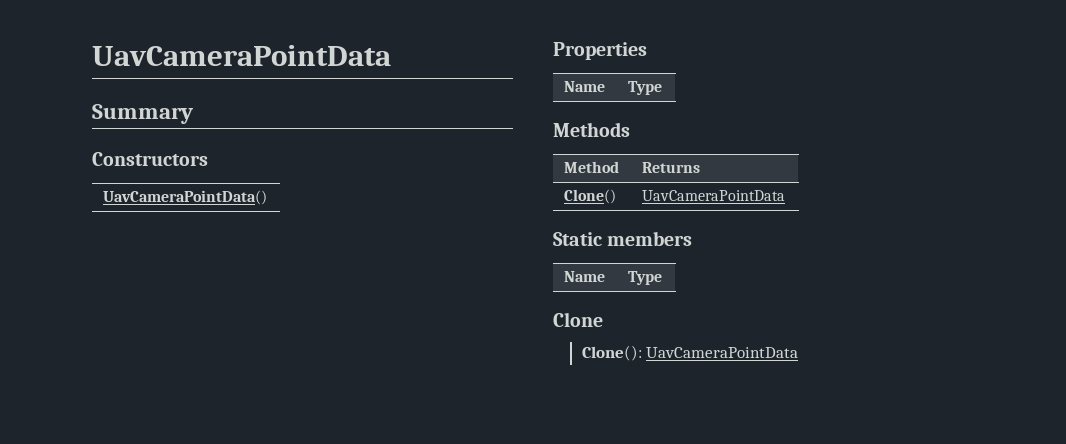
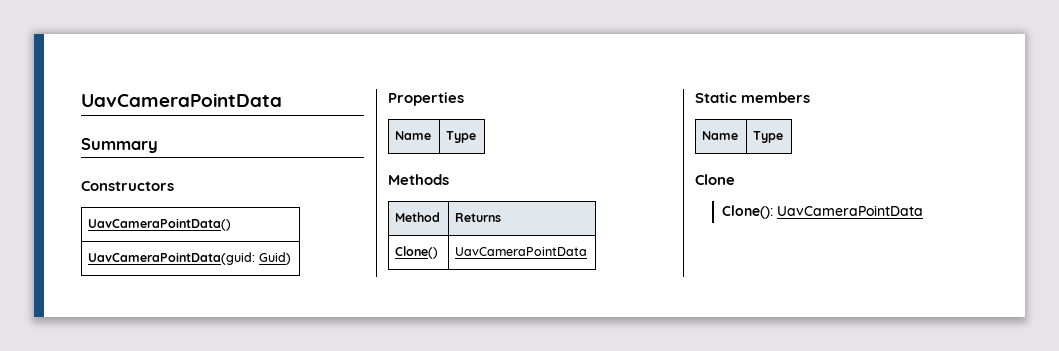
(268, 197) none -> [88,252,291,265] // UavCameraPointData(guid: Guid)

